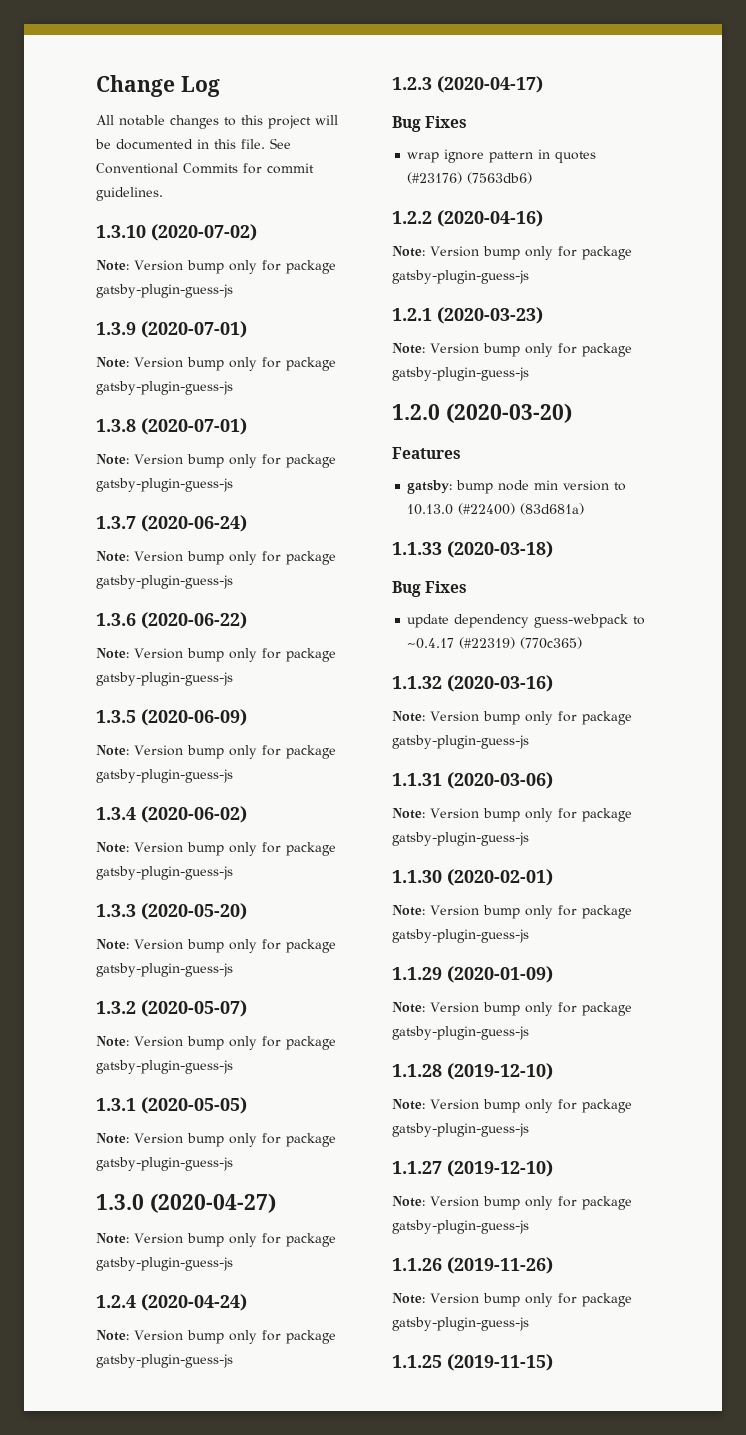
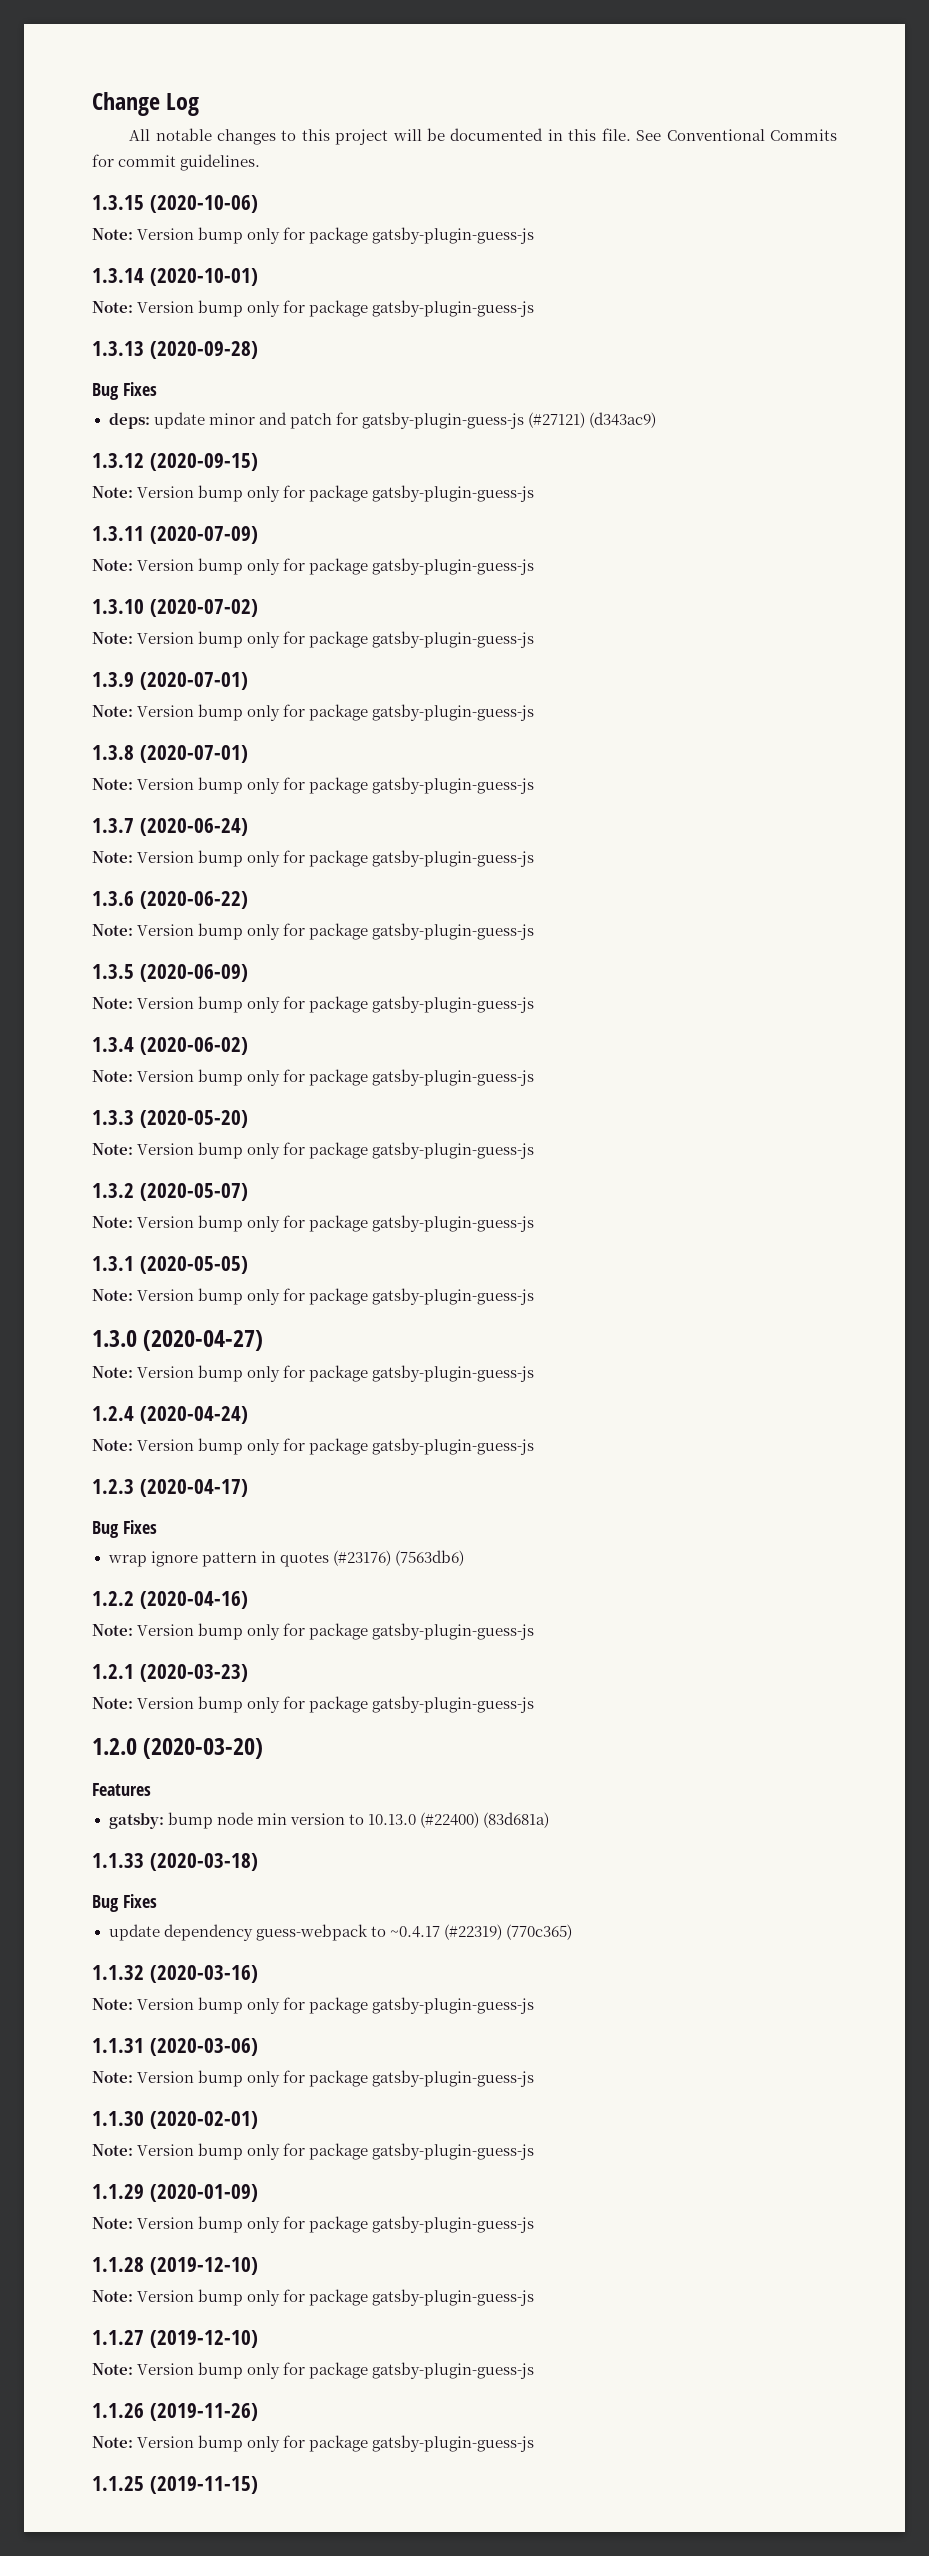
(163, 194) none -> [92,195,258,213] [92,227,535,244] [92,268,258,286] [92,300,535,317] [92,341,258,359] [92,382,157,400] [108,412,656,429] [92,453,258,471] [92,485,535,502] [92,526,258,544] [92,558,535,575] // 1.3.15 (2020-10-06) // Note: Version bump only for package gatsby-plugin-guess-js // 1.3.14 (2020-10-01) // Note: Version bump only for package gatsby-plugin-guess-js // 1.3.13 (2020-09-28) // Bug Fixes // deps: update minor and patch for gatsby-plugin-guess-js (#27121) (d343ac9) // 1.3.12 (2020-09-15) // Note: Version bump only for package gatsby-plugin-guess-js // 1.3.11 (2020-07-09) // Note: Version bump only for package gatsby-plugin-guess-js

